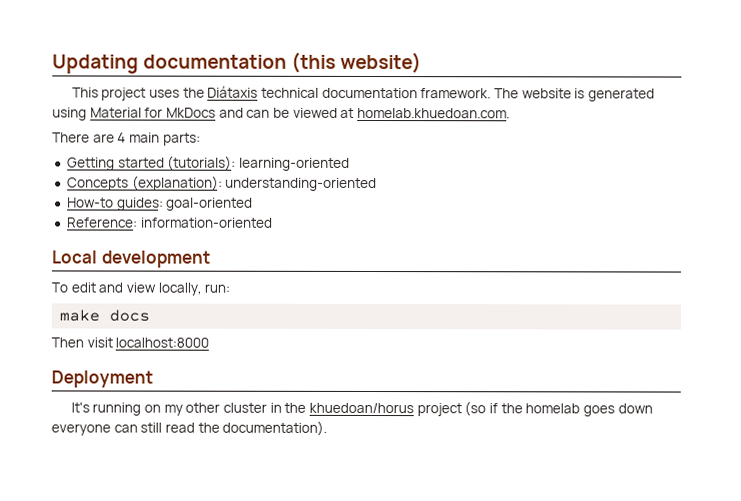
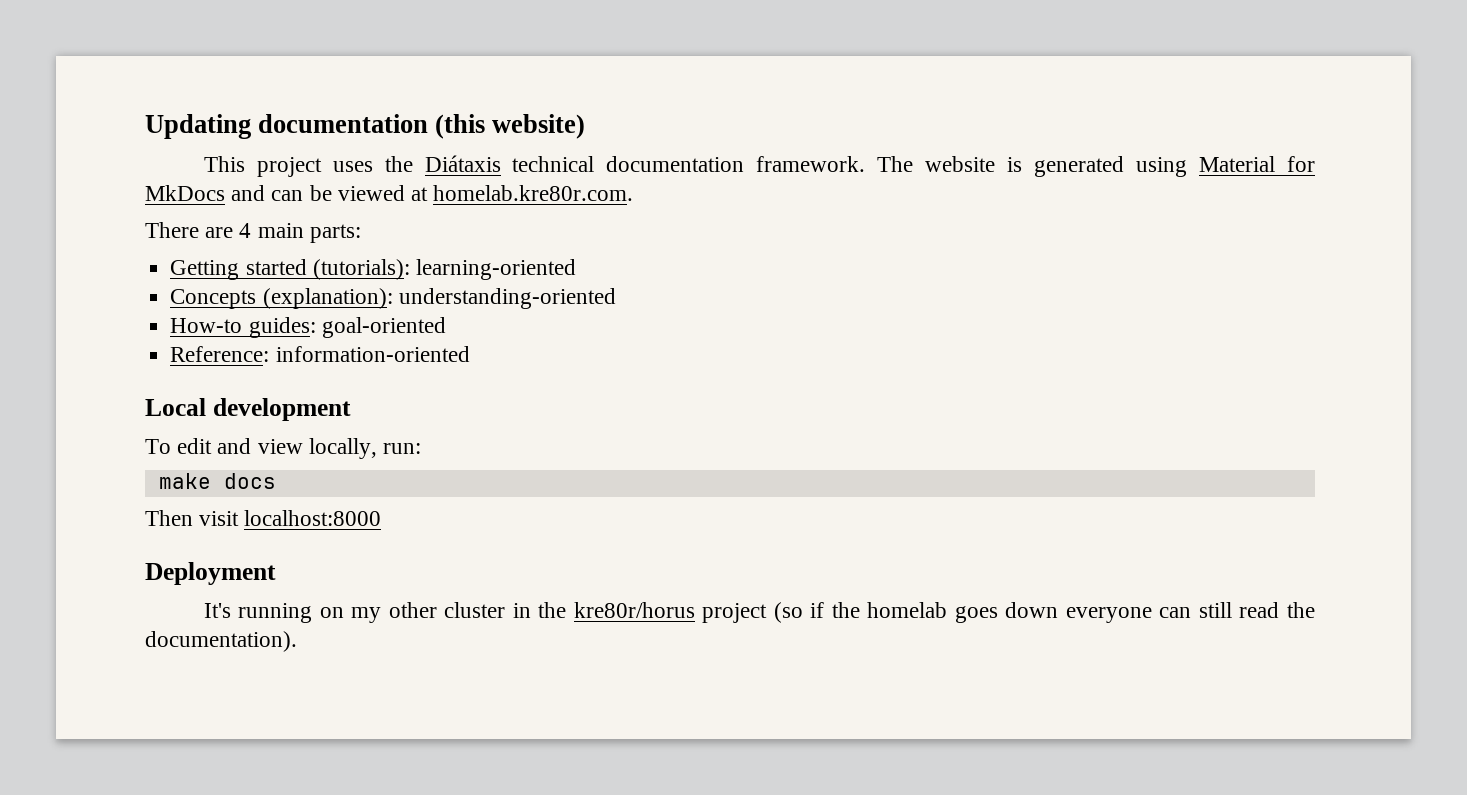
[356,107,510,119] homelab.khuedoan.com. -> [433,185,634,201] homelab.kre80r.com.
[309,402,415,414] khuedoan/horus -> [573,602,695,618] kre80r/horus

